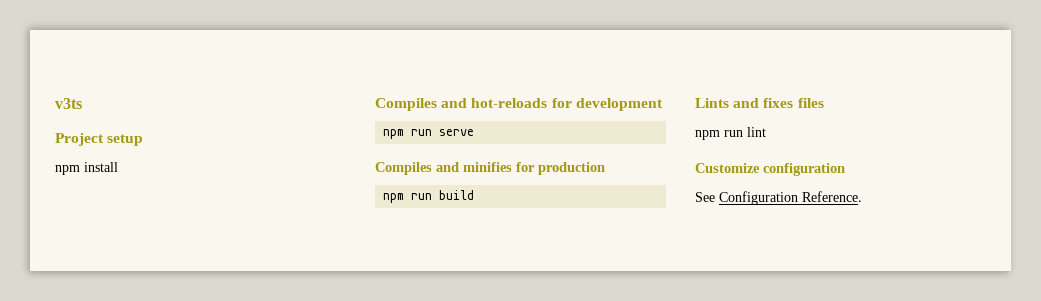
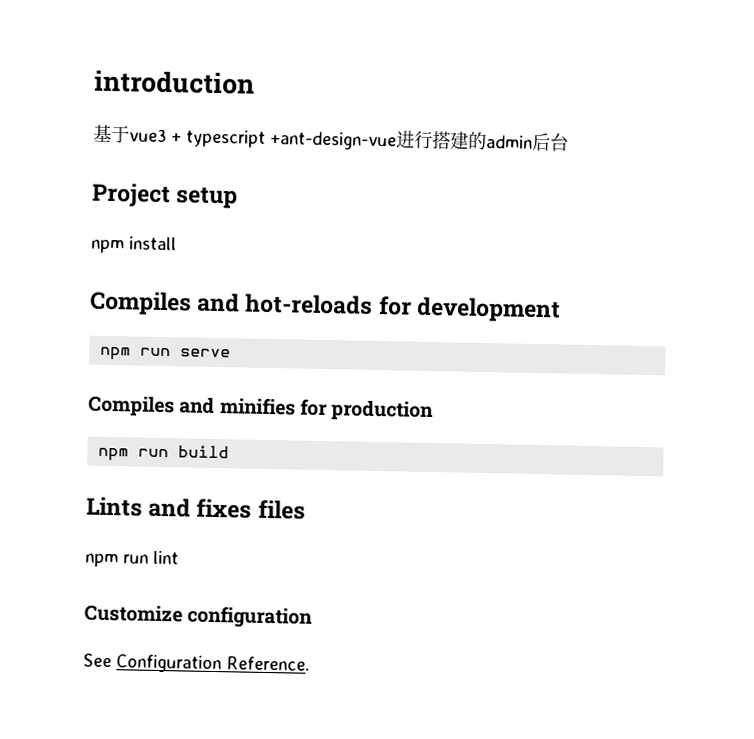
[55,98,82,109] v3ts -> [94,69,255,95] [93,124,569,152] introduction // 基于vue3 + typescript +ant-design-vue进行搭建的admin后台

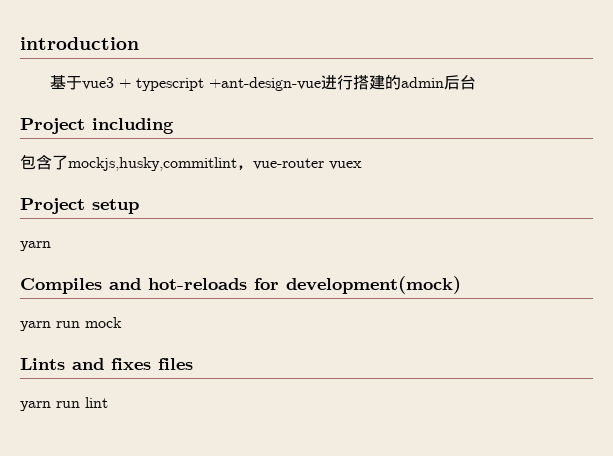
(569, 142) none -> [20,118,174,134] [20,154,362,171] // Project including // 包含了mockjs,husky,commitlint，vue-router vuex
[91,236,177,254] npm install -> [20,241,51,251] yarn
[415,296,561,323] [99,346,231,361] [88,395,435,422] [97,445,229,462] development // npm run serve // Compiles and minifies for production // npm run build -> [286,276,461,294] [20,317,122,331] development(mock) // yarn run mock
[85,553,119,568] npm -> [20,401,51,411] yarn
[84,604,314,629] [83,653,310,674] // Customize configuration // See Configuration Reference. -> (108, 402) none

